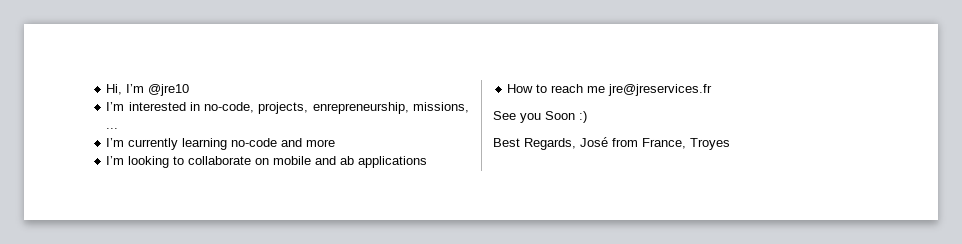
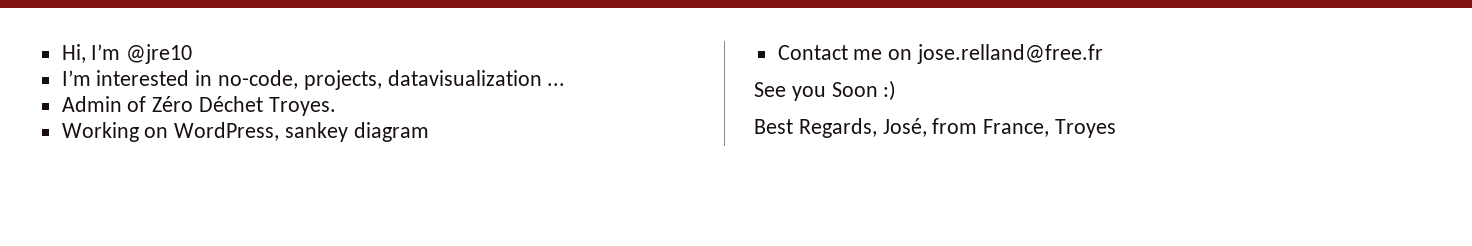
[312,102,469,114] enrepreneurship, missions, -> [387,70,542,86] datavisualization
[106,138,336,150] [106,156,428,168] [507,84,713,96] I’m currently learning no-code and more // I’m looking to collaborate on mobile and ab applications // How to reach me jre@jreservices.fr -> [61,96,336,116] [61,122,429,142] [777,44,1104,64] Admin of Zéro Déchet Troyes. // Working on WordPress, sankey diagram // Contact me on jose.relland@free.fr
[580,137,608,147] José -> [882,118,927,137] José,

